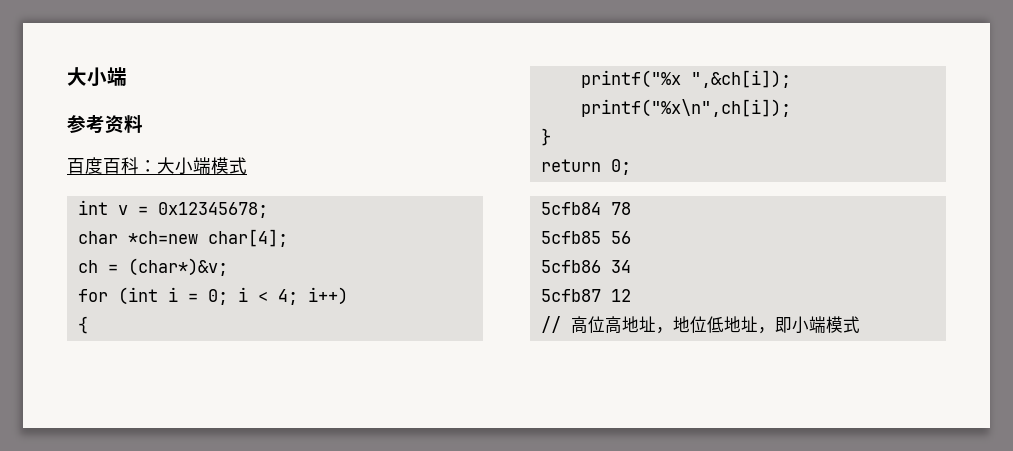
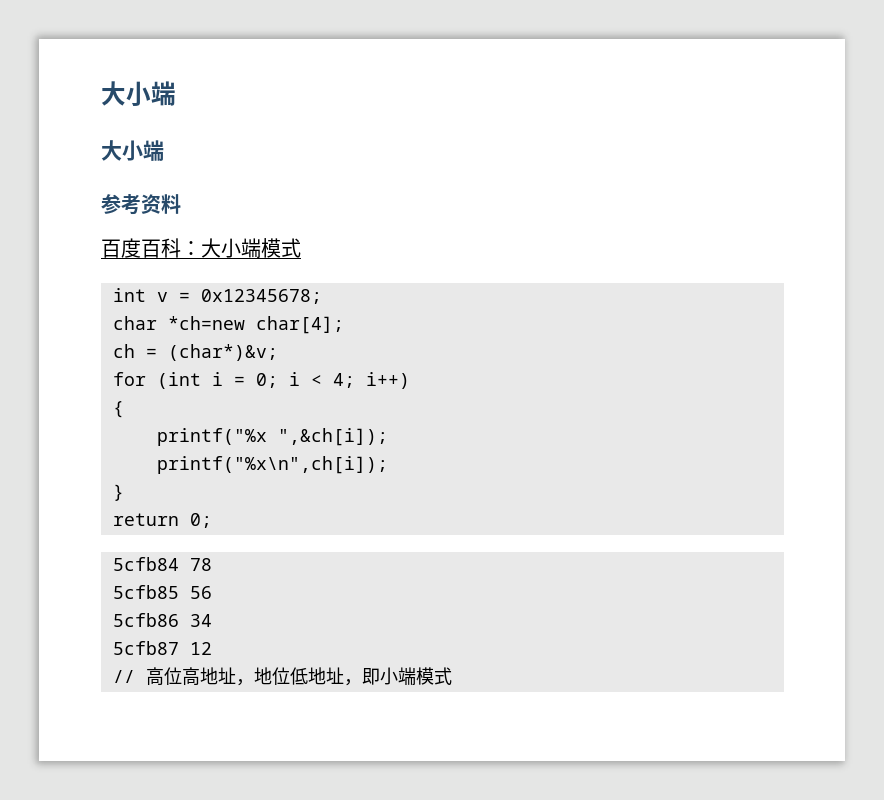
[67,67,127,87] 大小端 -> [101,81,176,107] [101,140,164,161] 大小端 // 大小端

